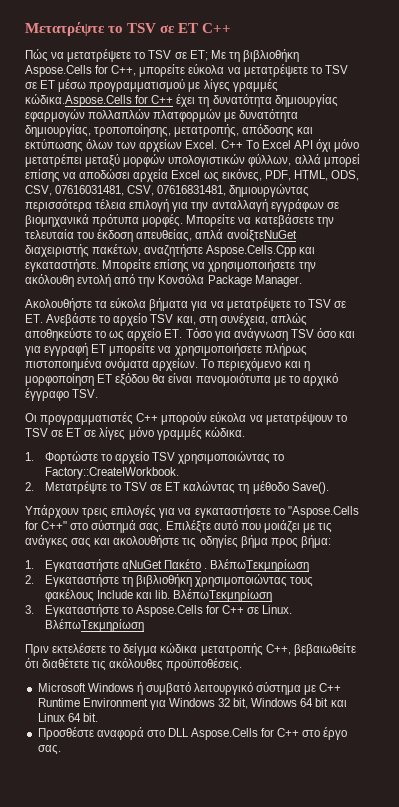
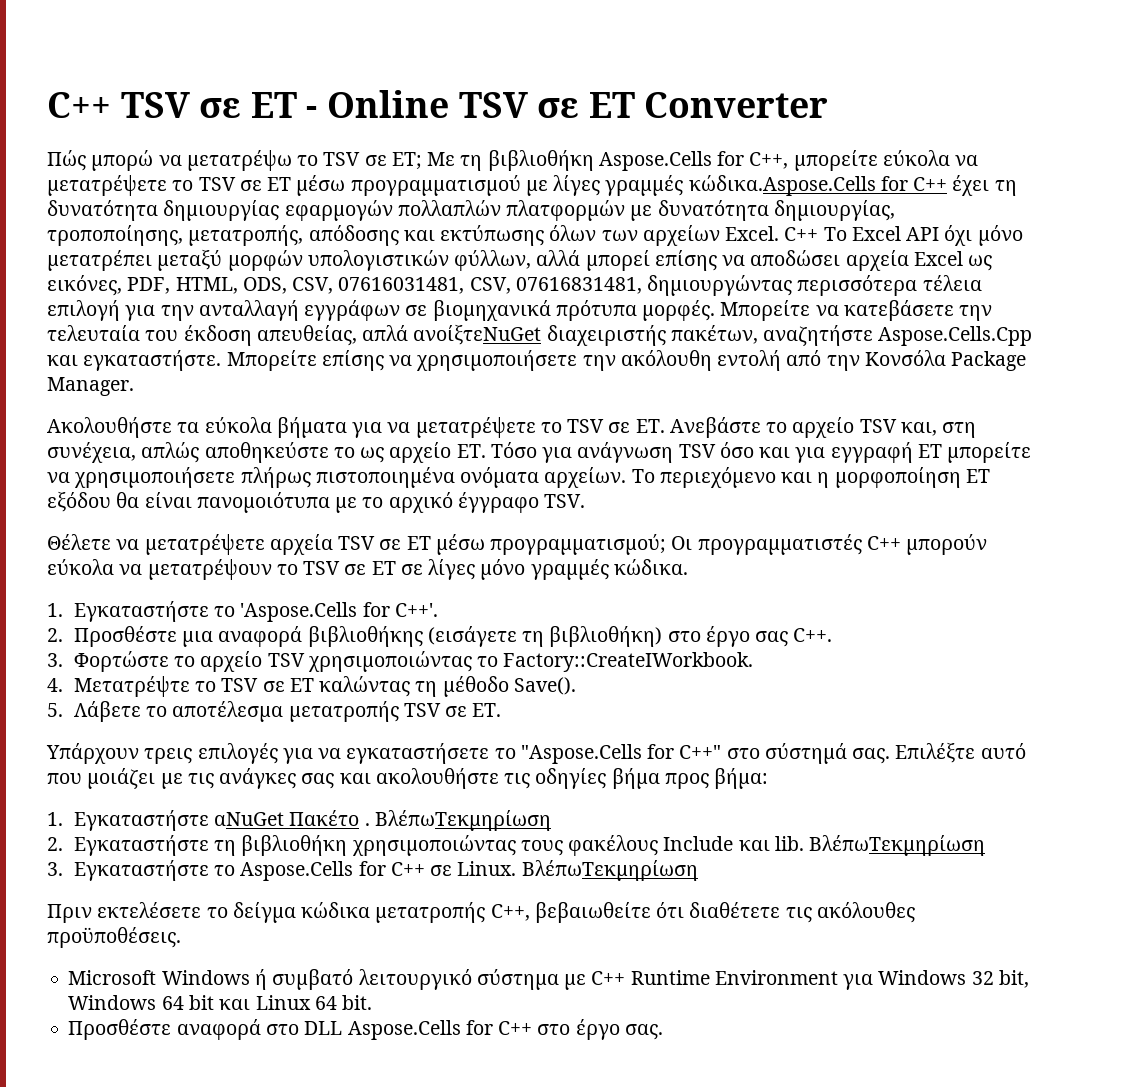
[25,22,232,36] [25,49,132,62] Μετατρέψτε το TSV σε ET C++ // Πώς να μετατρέψετε -> [47,90,829,118] [47,150,292,171] C++ TSV σε ET - Online TSV σε ET Converter // Πώς μπορώ να μετατρέψω
(99, 393) none -> [47,534,667,555] Θέλετε να μετατρέψετε αρχεία TSV σε ET μέσω προγραμματισμού;
(34, 456) none -> [73,601,438,622] [47,626,833,647] [47,653,63,667] Εγκαταστήστε το 'Aspose.Cells for C++'. // 2. Προσθέστε μια αναφορά βιβλιοθήκης (εισάγετε τη βιβλιοθήκη) στο έργο σας C++. // 3.
[25,482,34,491] 2. -> [47,678,63,692] 4.
(329, 488) none -> [47,701,502,722] // 5. Λάβετε το αποτέλεσμα μετατροπής TSV σε ET.

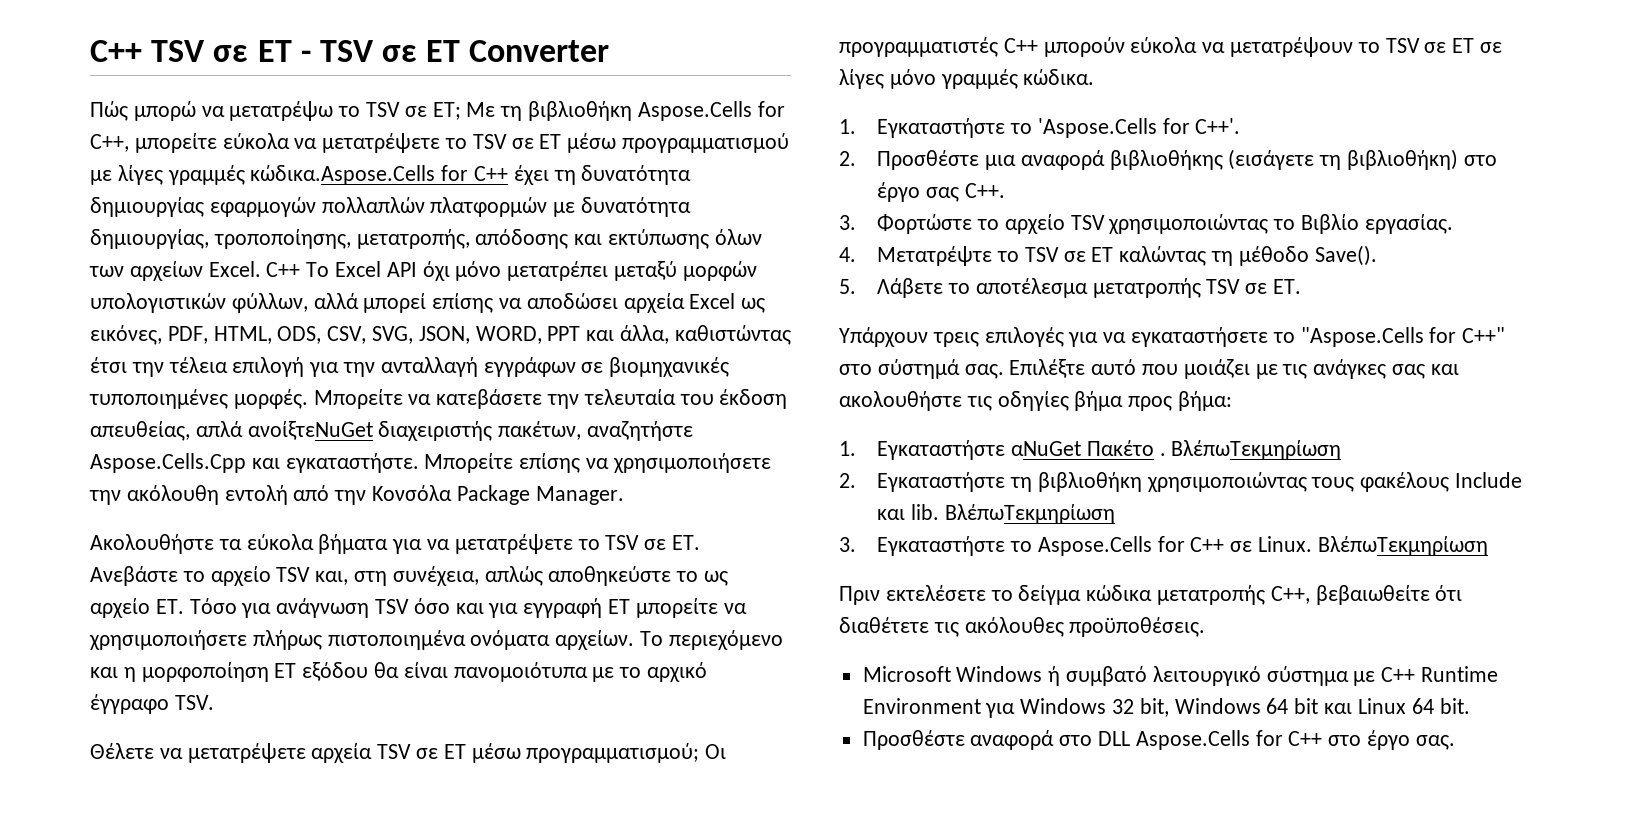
[326,90,449,118] Online -> (311, 56) none
[338,275,918,296] 07616031481, CSV, 07616831481, δημιουργώντας περισσότερα -> [372,325,791,345] [90,357,164,377] SVG, JSON, WORD, PPT και άλλα, καθιστώντας έτσι την
[432,300,637,321] βιομηχανικά πρότυπα -> [609,357,730,377] [89,389,228,409] βιομηχανικές τυποποιημένες
[503,652,754,672] Factory::CreateIWorkbook. -> [1300,214,1453,234] Βιβλίο εργασίας.

